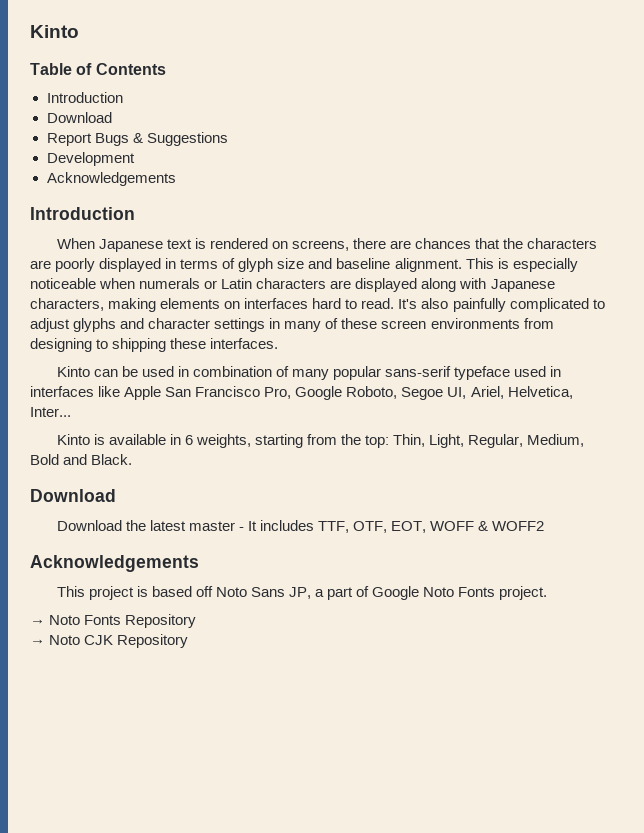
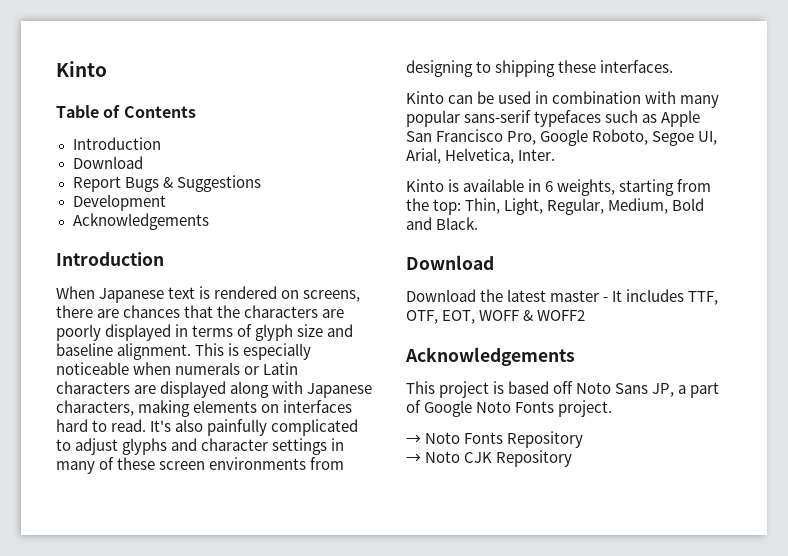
[275,366,289,377] of -> [645,91,677,104] with
[454,366,562,380] [30,386,121,397] typeface used in interfaces like -> [534,110,658,127] typefaces such as
[470,386,573,399] [30,407,71,417] Ariel, Helvetica, Inter... -> [406,148,556,164] Arial, Helvetica, Inter.

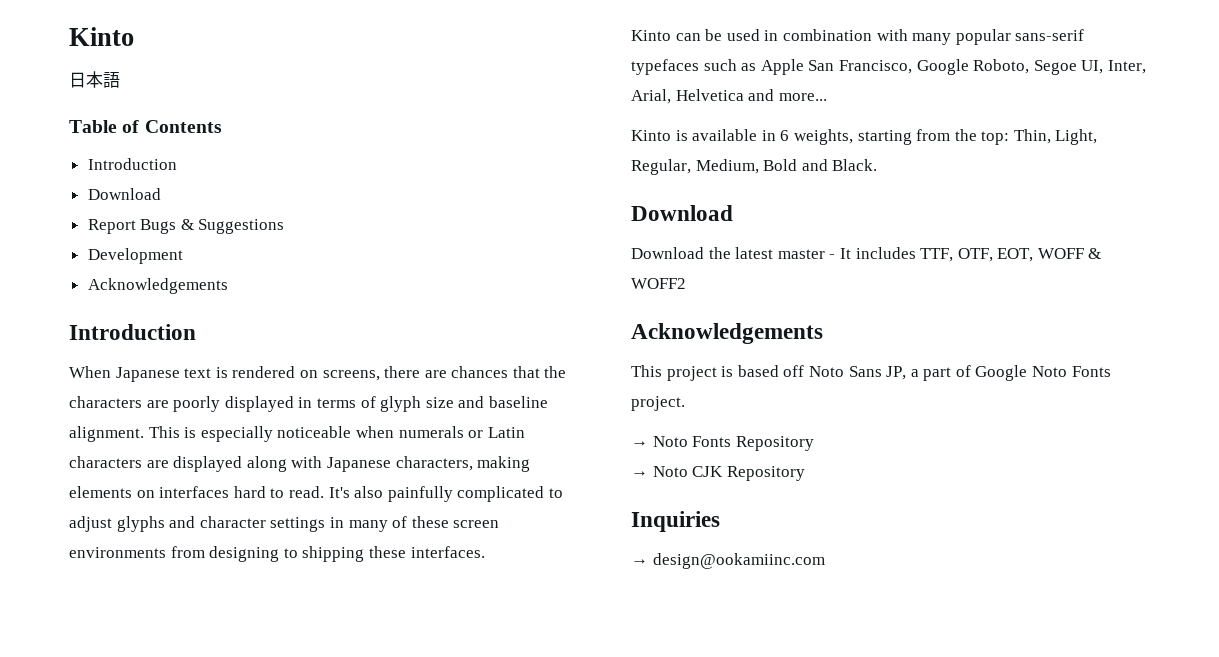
[56,61,107,77] Kinto -> [69,27,134,46] [69,71,120,88] Kinto // 日本語
[436,129,537,145] Francisco Pro, -> [838,60,912,74] Francisco,
[406,148,556,164] Arial, Helvetica, Inter. -> [1107,60,1146,74] [631,89,827,104] Inter, Arial, Helvetica and more...
(573, 458) none -> [631,511,720,532] [631,553,825,569] // Inquiries // → design@ookamiinc.com

